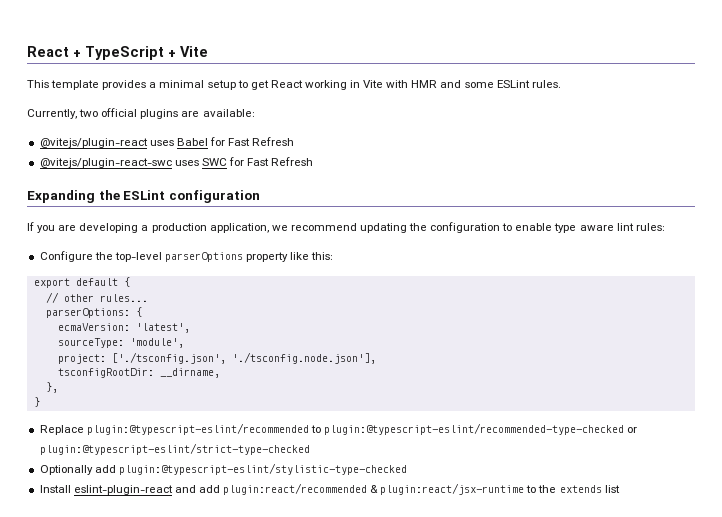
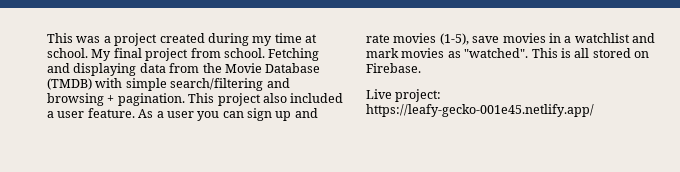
[27,46,208,60] [27,80,561,90] [27,108,255,119] [39,137,295,148] [39,157,314,168] [27,190,260,203] [27,222,665,233] [39,251,334,262] [33,277,130,288] [45,292,148,303] [45,307,142,318] [57,323,190,333] [57,338,184,348] [57,352,376,364] [57,368,220,378] [45,382,58,393] [33,397,40,407] [39,423,638,435] [39,443,310,455] [39,463,407,475] [39,483,620,495] React + TypeScript + Vite // This template provides a minimal setup to get React working in Vite with HMR and some ESLint rules. // Currently, two official plugins are available: // @vitejs/plugin-react uses Babel for Fast Refresh // @vitejs/plugin-react-swc uses SWC for Fast Refresh // Expanding the ESLint configuration // If you are developing a production application, we recommend updating the configuration to enable type aware lint rules: // Configure the top-level parserOptions property like this: // export default { // // other rules... // parserOptions: { // ecmaVersion: 'latest', // sourceType: 'module', // project: ['./tsconfig.json', './tsconfig.node.json'], // tsconfigRootDir: __dirname, // }, // } // Replace plugin:@typescript-eslint/recommended to plugin:@typescript-eslint/recommended-type-checked or plugin:@typescript-eslint/strict-type-checked // Optionally add plugin:@typescript-eslint/stylistic-type-checked // Install eslint-plugin-react and add plugin:react/recommended & plugin:react/jsx-runtime to the extends list -> [47,33,317,46] [47,48,320,61] [47,63,321,76] [47,78,290,91] [47,93,344,106] [47,108,318,121] [366,33,655,45] [366,48,649,58] [366,63,421,73] [366,89,442,102] [366,104,594,117] This was a project created during my time at school. My final project from school. Fetching and displaying data from the Movie Database (TMDB) with simple search/filtering and browsing + pagination. This project also included a user feature. As a user you can sign up and rate movies (1-5), save movies in a watchlist and mark movies as "watched". This is all stored on Firebase. // Live project: https://leafy-gecko-001e45.netlify.app/

